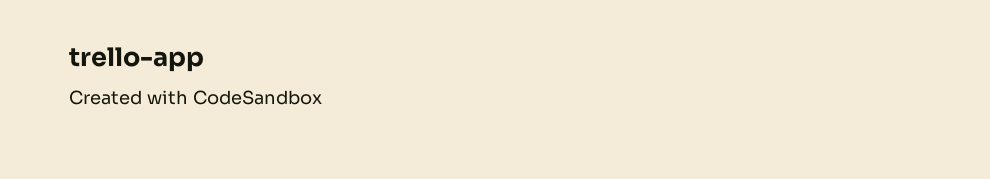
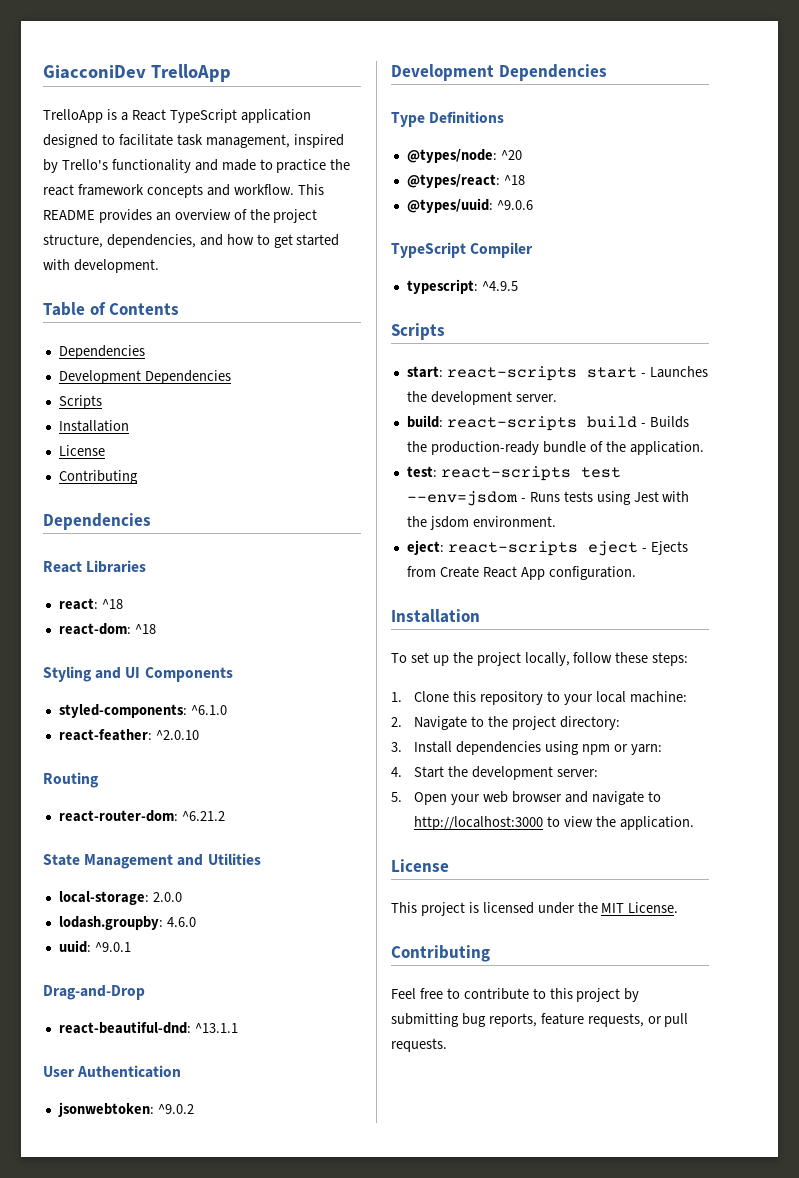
[69,47,204,72] [69,90,322,105] trello-app // Created with CodeSandbox -> [43,64,231,82] [43,109,311,123] [43,134,344,148] [43,159,351,173] [43,184,324,198] [43,209,318,223] [43,234,340,248] [43,259,159,273] [43,302,180,316] [58,345,145,359] [58,370,231,384] [58,395,102,409] [58,420,129,432] [58,445,105,456] [58,470,138,484] [43,513,151,530] [43,560,147,573] [58,598,123,610] [58,623,156,635] [43,666,233,682] [58,704,227,718] [58,729,199,741] [43,772,99,788] [58,810,225,822] [43,853,261,869] [58,891,182,905] [58,916,196,930] [58,940,131,953] [43,985,145,1000] [58,1021,238,1034] [43,1065,182,1078] [57,1102,194,1117] [391,64,607,81] [391,111,505,127] [406,149,522,163] [406,174,525,188] [406,198,533,213] [391,242,534,258] [406,279,518,294] [391,323,445,340] [406,366,708,381] [406,391,557,405] [406,415,689,431] [406,441,704,455] [406,466,621,481] [406,491,690,506] [406,516,556,530] [406,540,688,556] [406,566,636,580] [391,609,480,623] [391,652,689,666] [391,691,687,705] [391,716,620,730] [391,741,662,755] [391,766,598,780] [391,791,661,805] [414,816,694,830] [391,859,449,872] [391,902,679,916] [391,945,490,962] [391,988,640,1002] [391,1013,689,1027] [391,1038,447,1052] GiacconiDev TrelloApp // TrelloApp is a React TypeScript application designed to facilitate task management, inspired by Trello's functionality and made to practice the react framework concepts and workflow. This README provides an overview of the project structure, dependencies, and how to get started with development. // Table of Contents // Dependencies // Development Dependencies // Scripts // Installation // License // Contributing // Dependencies // React Libraries // react: ^18 // react-dom: ^18 // Styling and UI Components // styled-components: ^6.1.0 // react-feather: ^2.0.10 // Routing // react-router-dom: ^6.21.2 // State Management and Utilities // local-storage: 2.0.0 // lodash.groupby: 4.6.0 // uuid: ^9.0.1 // Drag-and-Drop // react-beautiful-dnd: ^13.1.1 // User Authentication // jsonwebtoken: ^9.0.2 // Development Dependencies // Type Definitions // @types/node: ^20 // @types/react: ^18 // @types/uuid: ^9.0.6 // TypeScript Compiler // typescript: ^4.9.5 // Scripts // start: react-scripts start - Launches the development server. // build: react-scripts build - Builds the production-ready bundle of the application. // test: react-scripts test --env=jsdom - Runs tests using Jest with the jsdom environment. // eject: react-scripts eject - Ejects from Create React App configuration. // Installation // To set up the project locally, follow these steps: // 1. Clone this repository to your local machine: // 2. Navigate to the project directory: // 3. Install dependencies using npm or yarn: // 4. Start the development server: // 5. Open your web browser and navigate to http://localhost:3000 to view the application. // License // This project is licensed under the MIT License. // Contributing // Feel free to contribute to this project by submitting bug reports, feature requests, or pull requests.

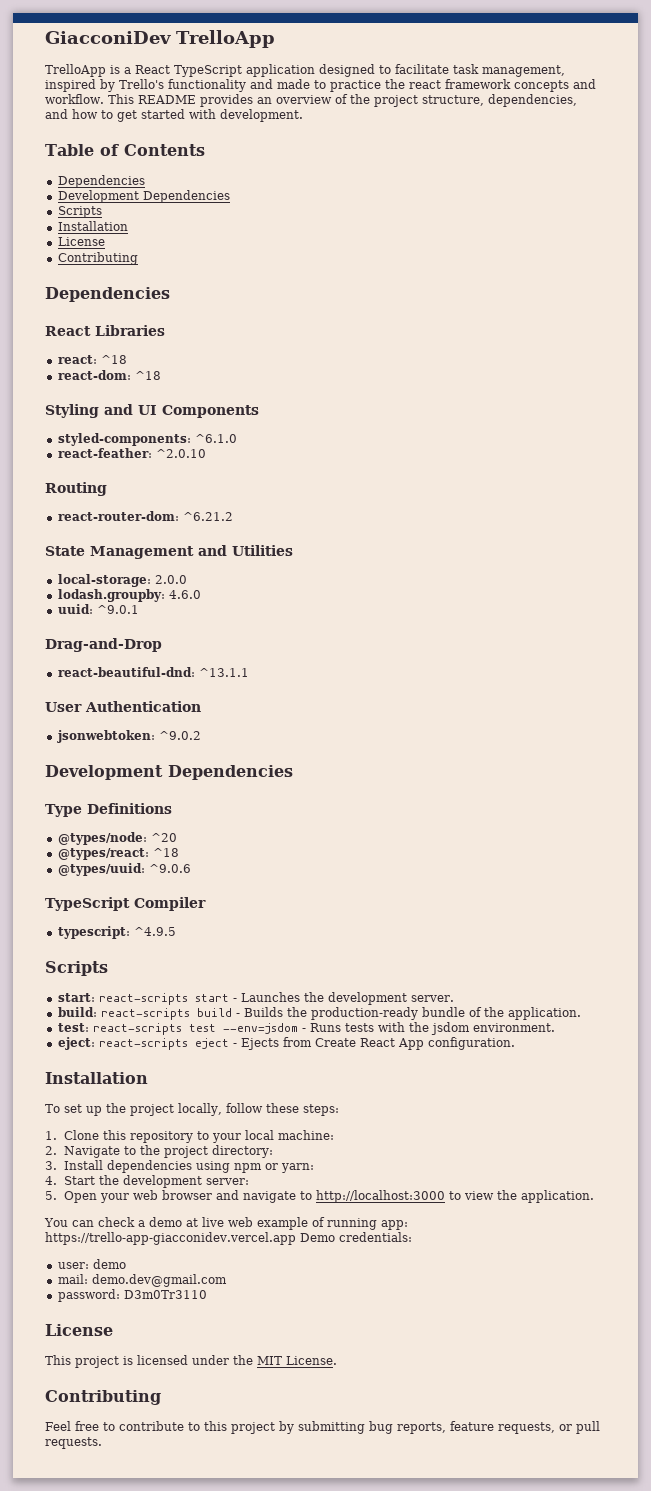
[596,491,659,505] using Jest -> (374, 1027) none
(694, 823) none -> [44,1217,408,1230] [45,1232,412,1245] [57,1259,126,1269] [57,1274,227,1287] [57,1289,207,1302] // You can check a demo at live web example of running app: https://trello-app-giacconidev.vercel.app Demo credentials: // user: demo // mail: demo.dev@gmail.com // password: D3m0Tr3110

